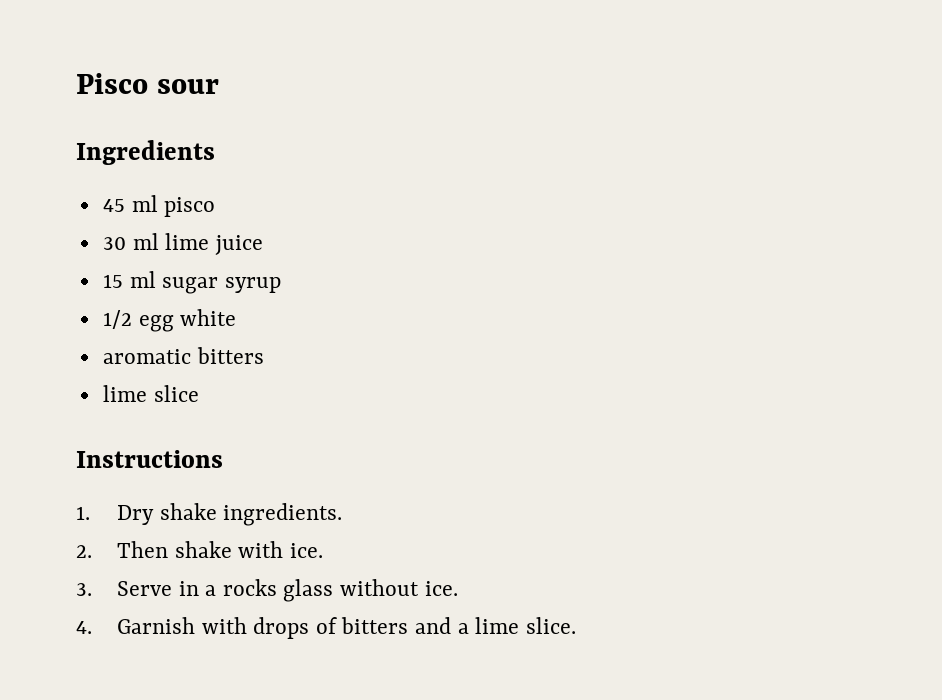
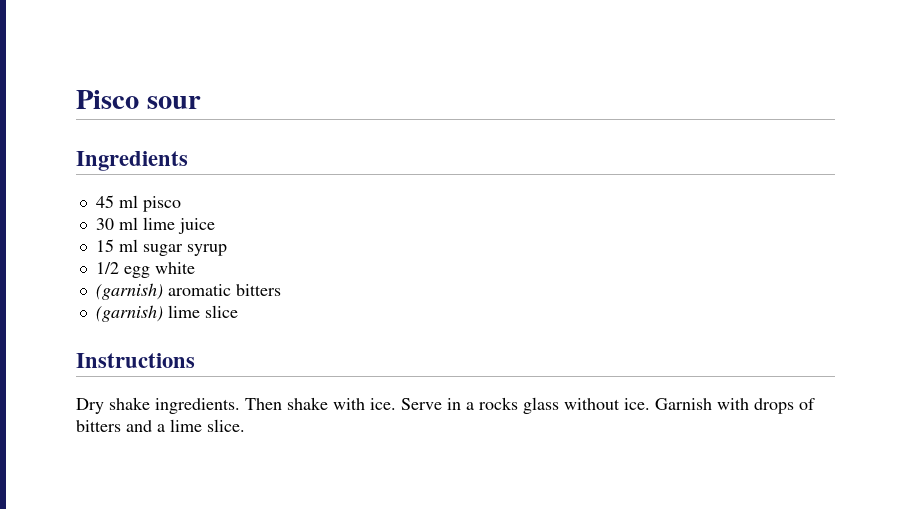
(237, 317) none -> [95,283,163,300] (garnish)
(264, 355) none -> [95,305,163,322] (garnish)
[76,506,90,520] 1. -> (195, 360) none
[76,545,92,558] // 2. -> (240, 406) none
[76,583,92,596] // 3. -> (396, 404) none
[76,621,92,634] // 4. -> (650, 404) none

